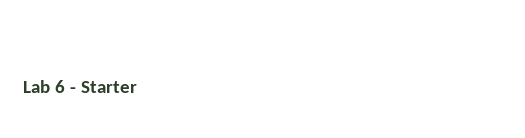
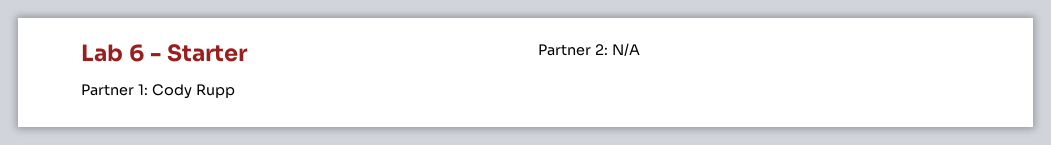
(137, 87) none -> [81,84,235,99] [538,43,640,56] // Partner 1: Cody Rupp // Partner 2: N/A

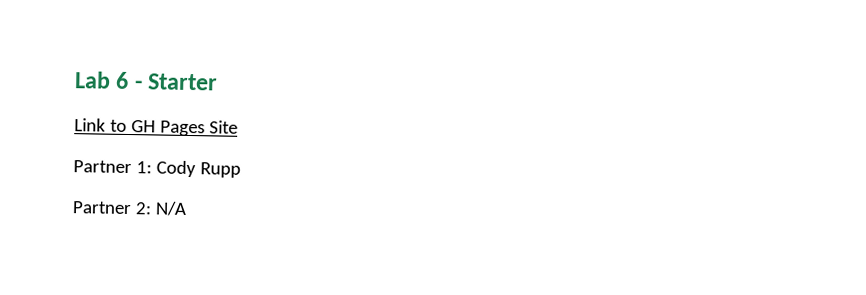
(249, 53) none -> [74,118,238,137] // Link to GH Pages Site

